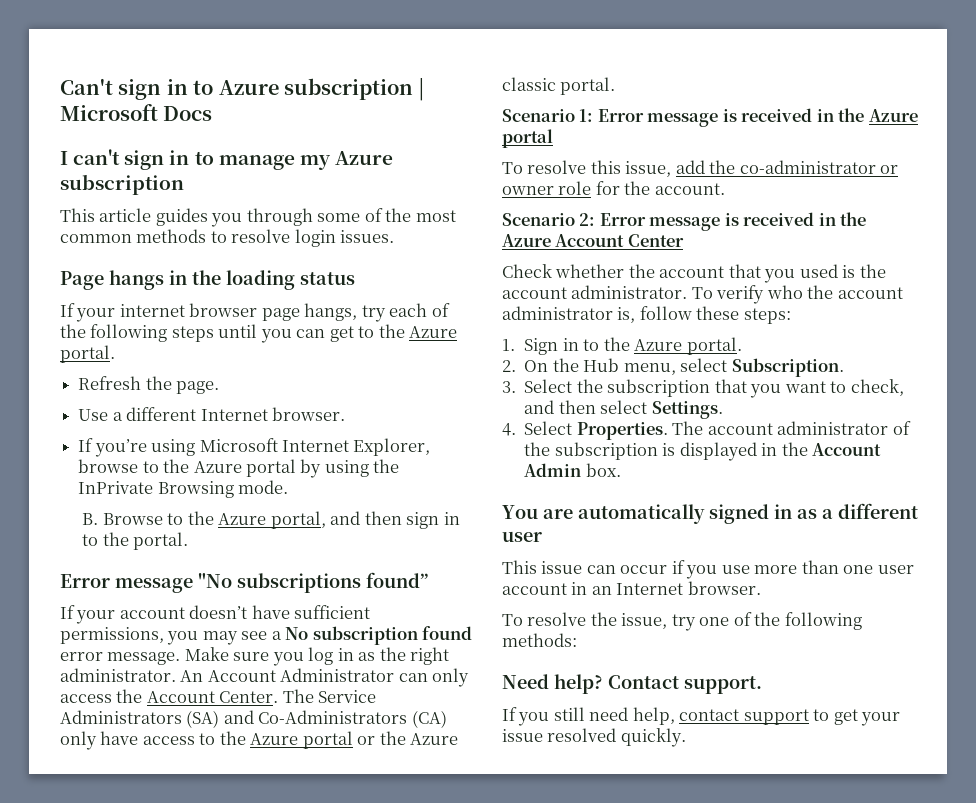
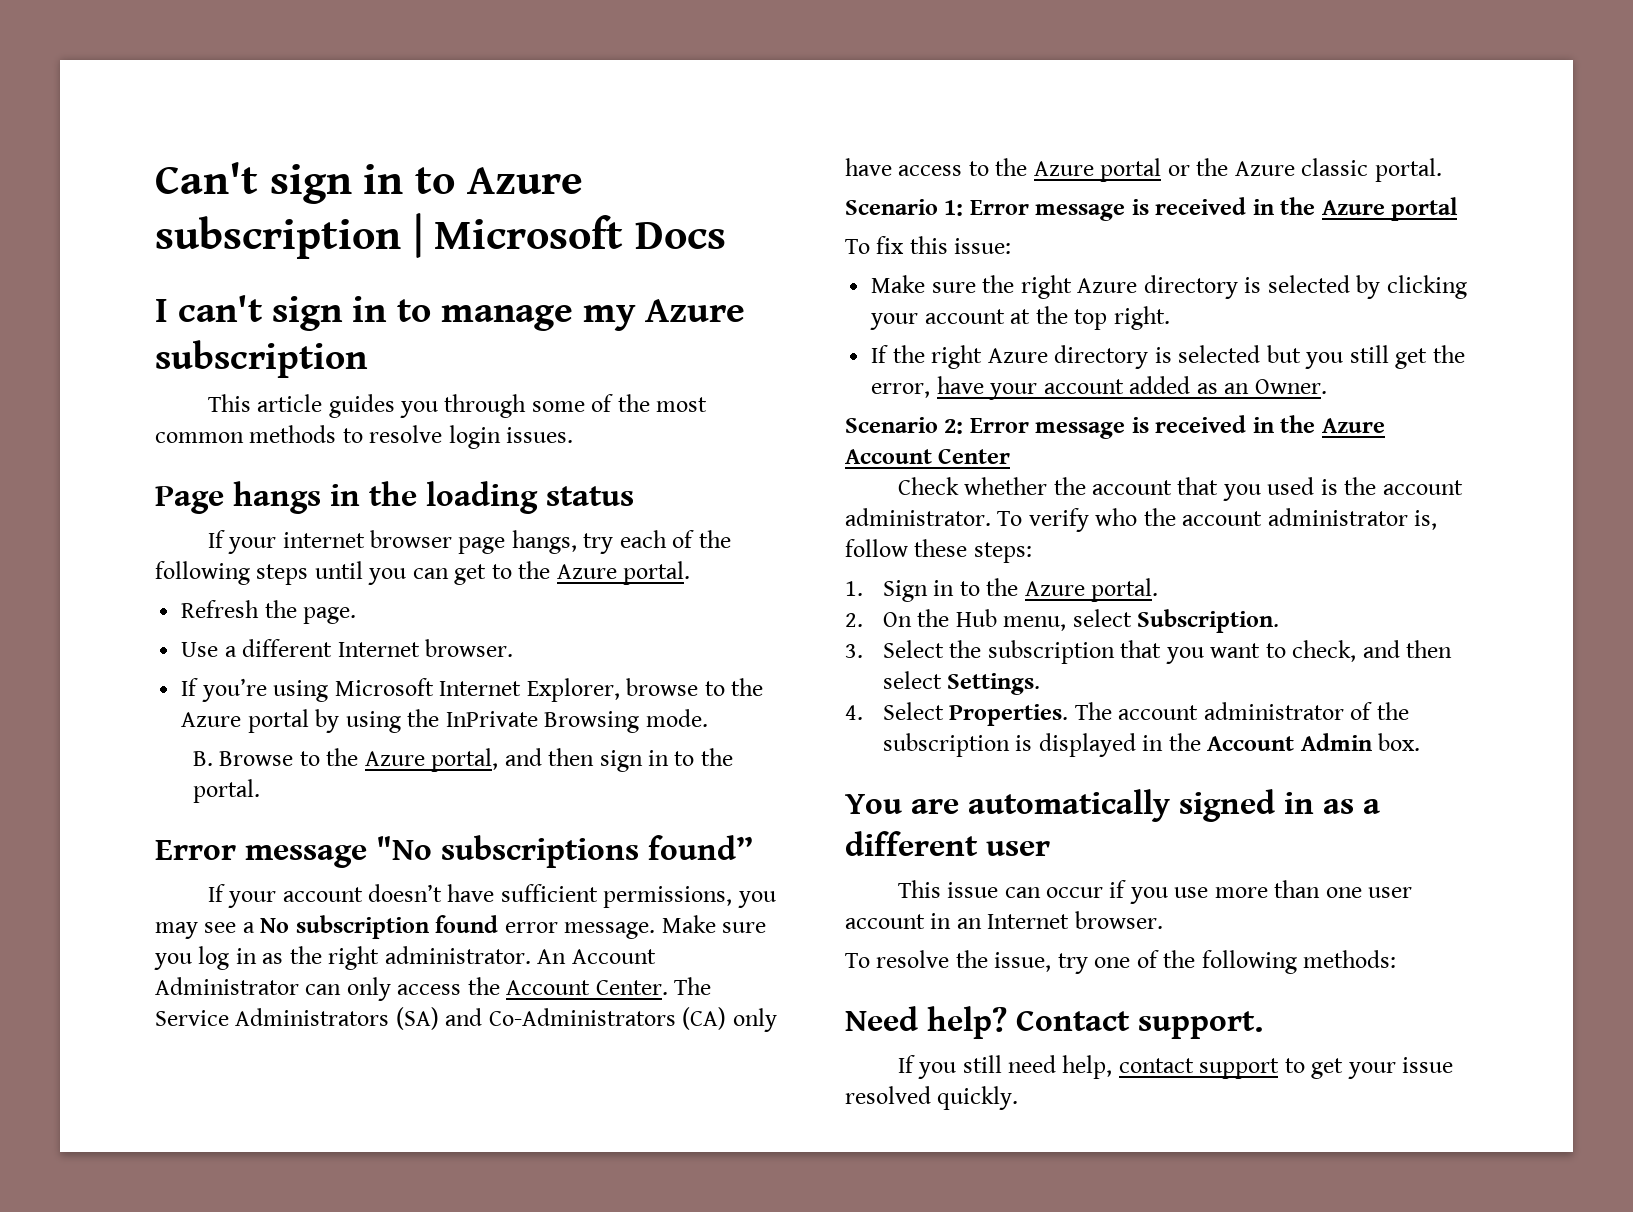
[527,160,899,177] [502,181,725,195] resolve this issue, add the co-administrator or owner role for the account. -> [876,236,1012,254] [871,275,1467,299] [870,306,1170,330] [871,345,1465,369] [871,376,1327,400] fix this issue: // Make sure the right Azure directory is selected by clicking your account at the top right. // If the right Azure directory is selected but you still get the error, have your account added as an Owner.

